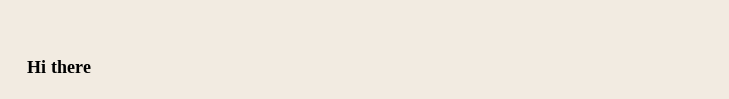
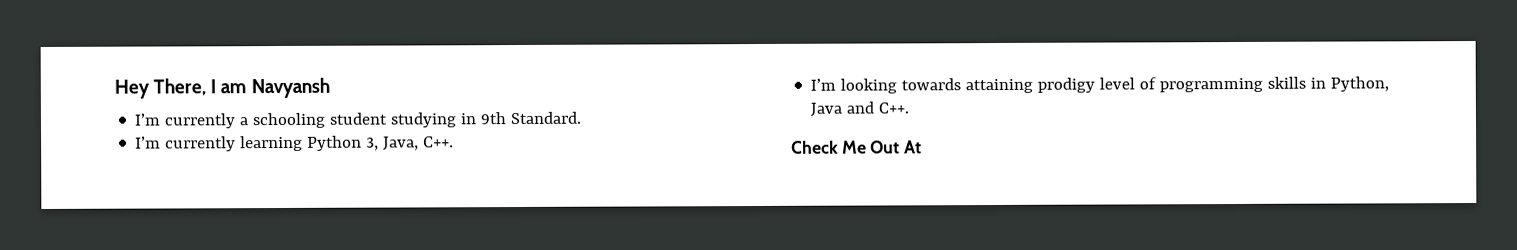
[27,60,91,73] Hi there -> [114,77,330,99] [134,111,582,129] [135,135,455,152] [810,76,1390,94] [810,101,910,117] [791,140,923,154] Hey There, I am Navyansh // I’m currently a schooling student studying in 9th Standard. // I’m currently learning Python 3, Java, C++. // I’m looking towards attaining prodigy level of programming skills in Python, Java and C++. // Check Me Out At

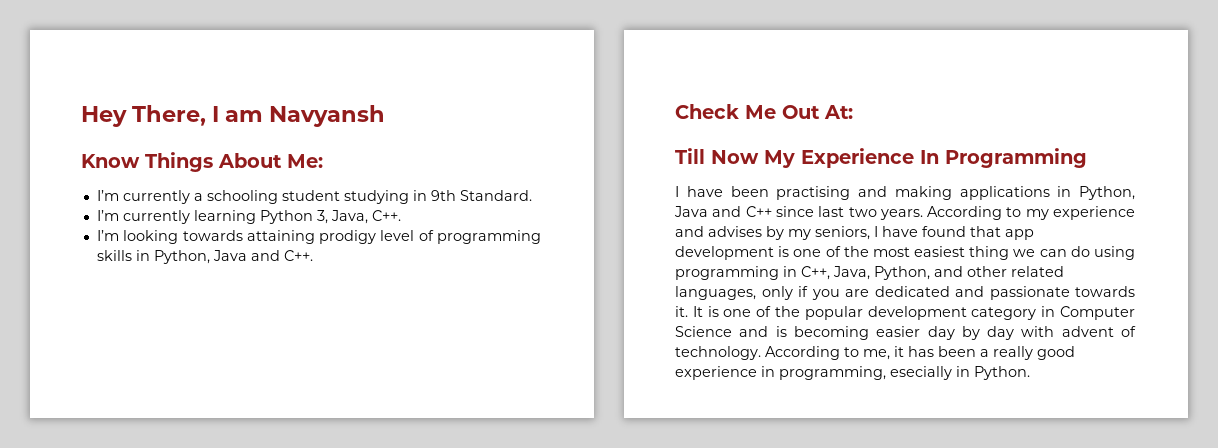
(330, 88) none -> [81,152,323,172] // Know Things About Me:
[904,140,923,154] At -> [824,105,853,119] [675,148,1087,168] [675,186,1135,200] [674,206,1135,220] [675,226,1034,240] [675,246,1135,260] [675,266,1064,280] [675,286,1135,300] [675,306,1135,320] [675,326,1136,340] [675,346,1075,360] [675,366,1030,380] At: // Till Now My Experience In Programming // I have been practising and making applications in Python, Java and C++ since last two years. According to my experience and advises by my seniors, I have found that app development is one of the most easiest thing we can do using programming in C++, Java, Python, and other related languages, only if you are dedicated and passionate towards it. It is one of the popular development category in Computer Science and is becoming easier day by day with advent of technology. According to me, it has been a really good experience in programming, esecially in Python.

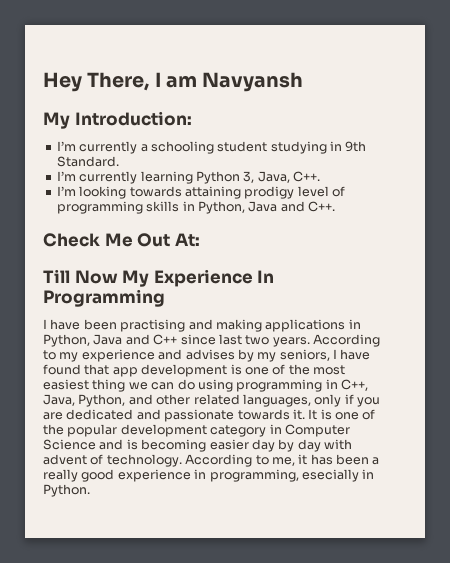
[81,152,323,172] Know Things About Me: -> [43,111,192,129] My Introduction:

